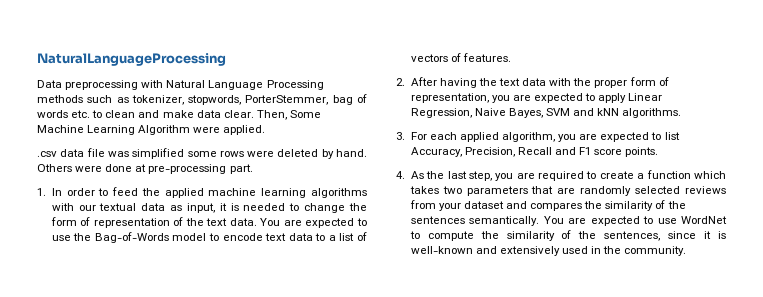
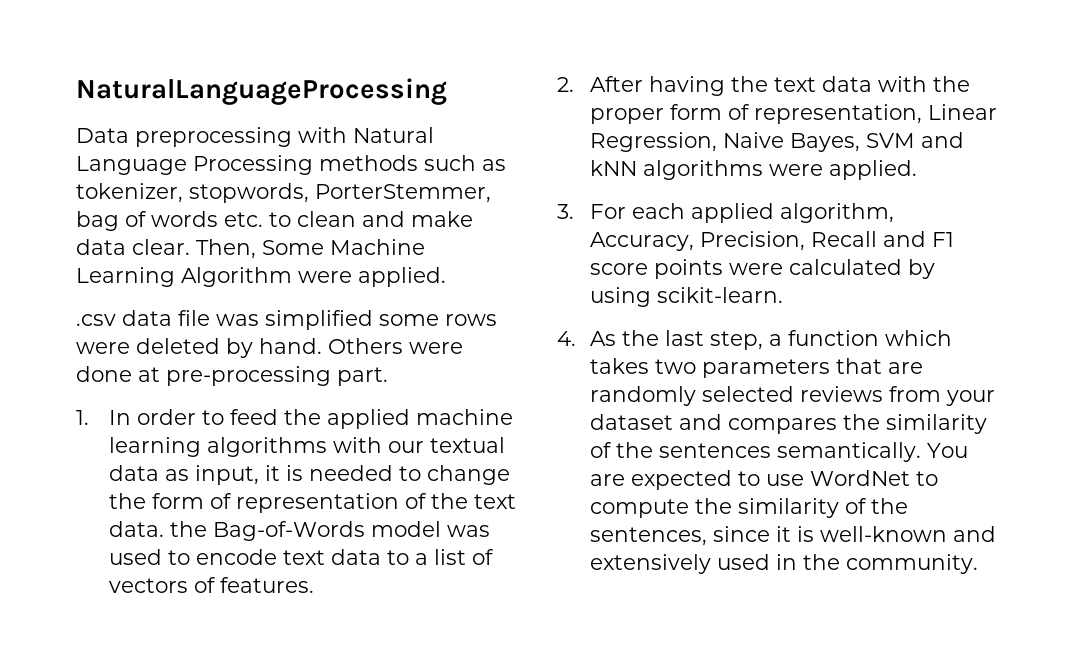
[260,218,367,228] [51,235,71,241] You are expected to use -> (165, 529) none
(207, 237) none -> [447,525,491,537] [109,549,163,565] was used
[491,93,627,103] you are expected to apply -> (923, 114) none
[622,108,682,118] algorithms. -> [643,160,918,180] algorithms were applied.
[558,132,680,142] you are expected to list -> (895, 213) none
[625,147,659,157] points. -> [654,259,936,279] [590,287,784,307] points were calculated by using scikit-learn.
[495,171,634,181] you are required to create -> (764, 340) none

